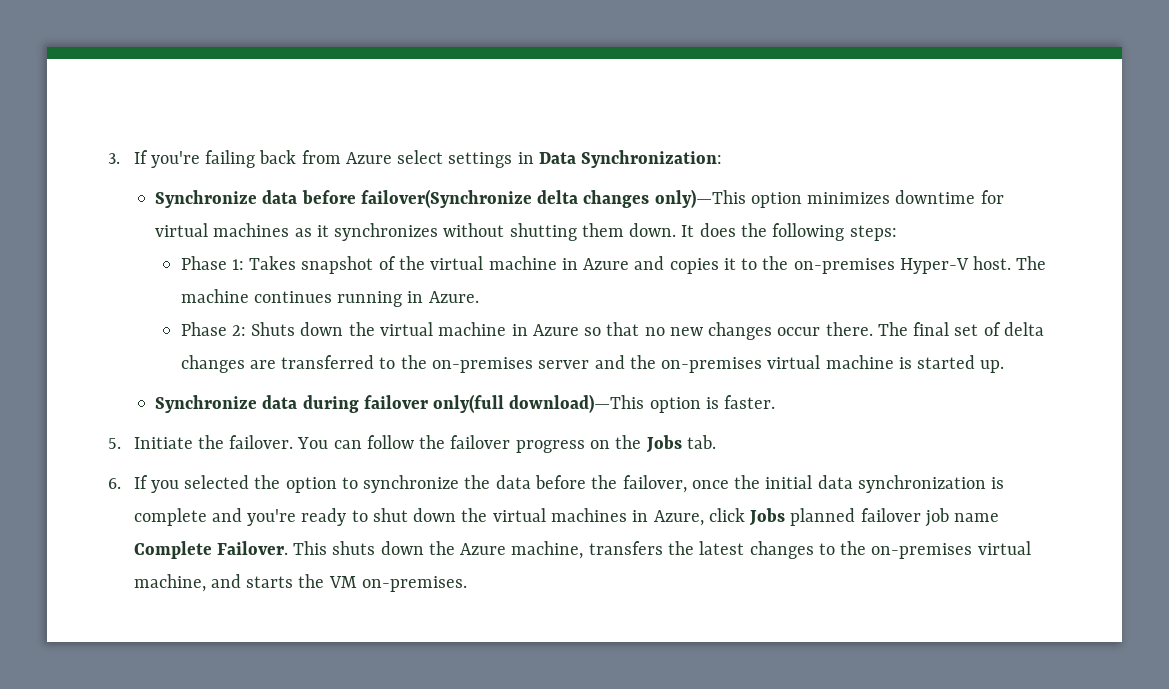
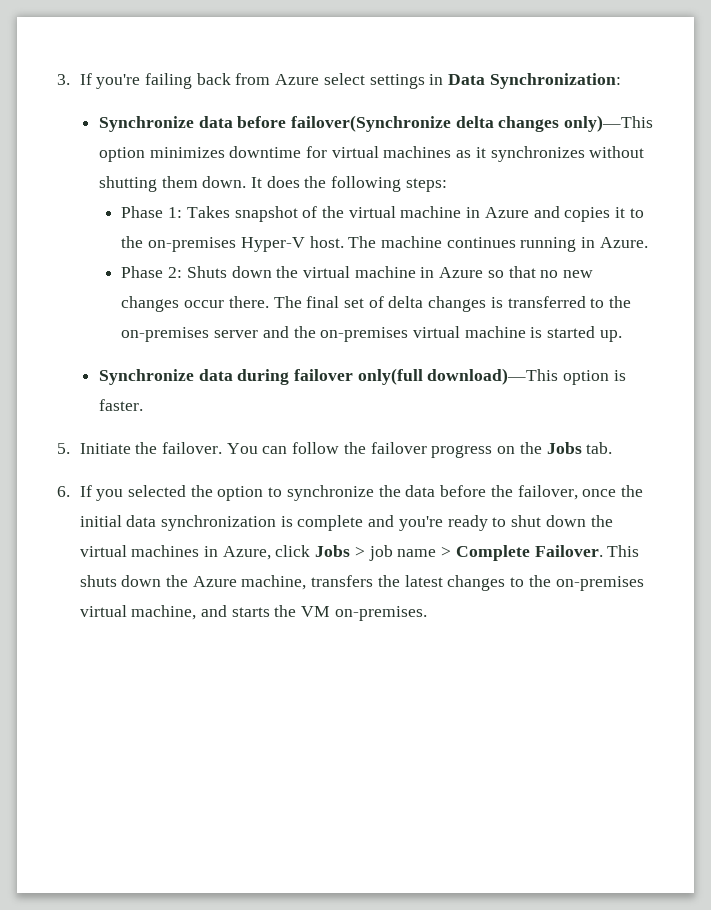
[249,360,276,369] are -> [490,297,503,308] is
[790,508,921,526] planned failover -> [354,546,365,557] >
(1000, 517) none -> [441,546,452,557] >

